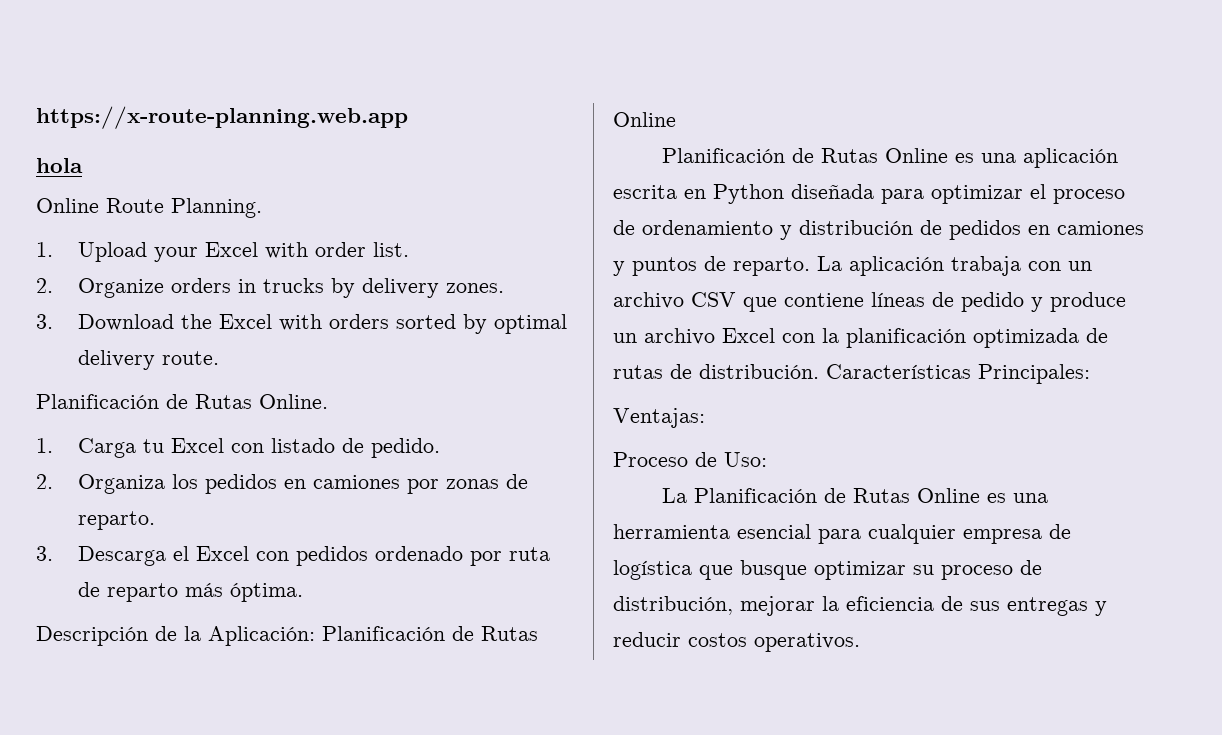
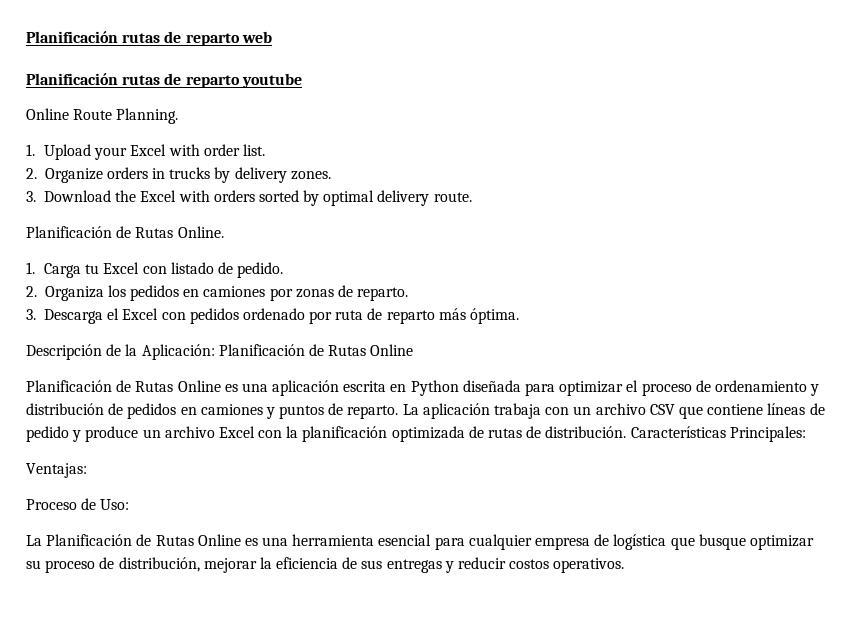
[36,106,408,129] [36,158,83,173] https://x-route-planning.web.app // hola -> [26,31,272,46] [26,73,302,88] Planificación rutas de reparto web // Planificación rutas de reparto youtube

